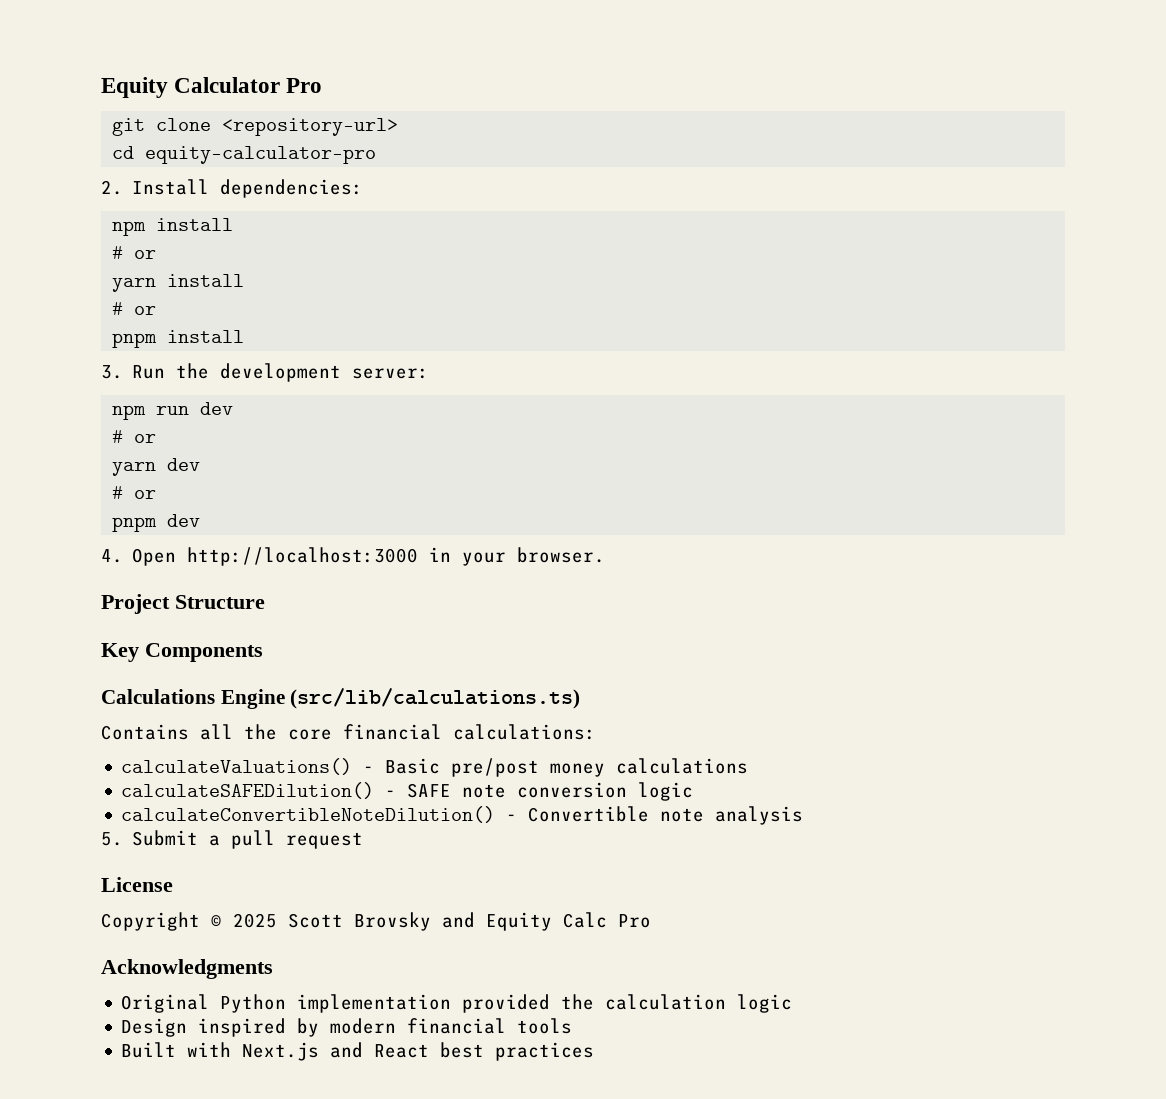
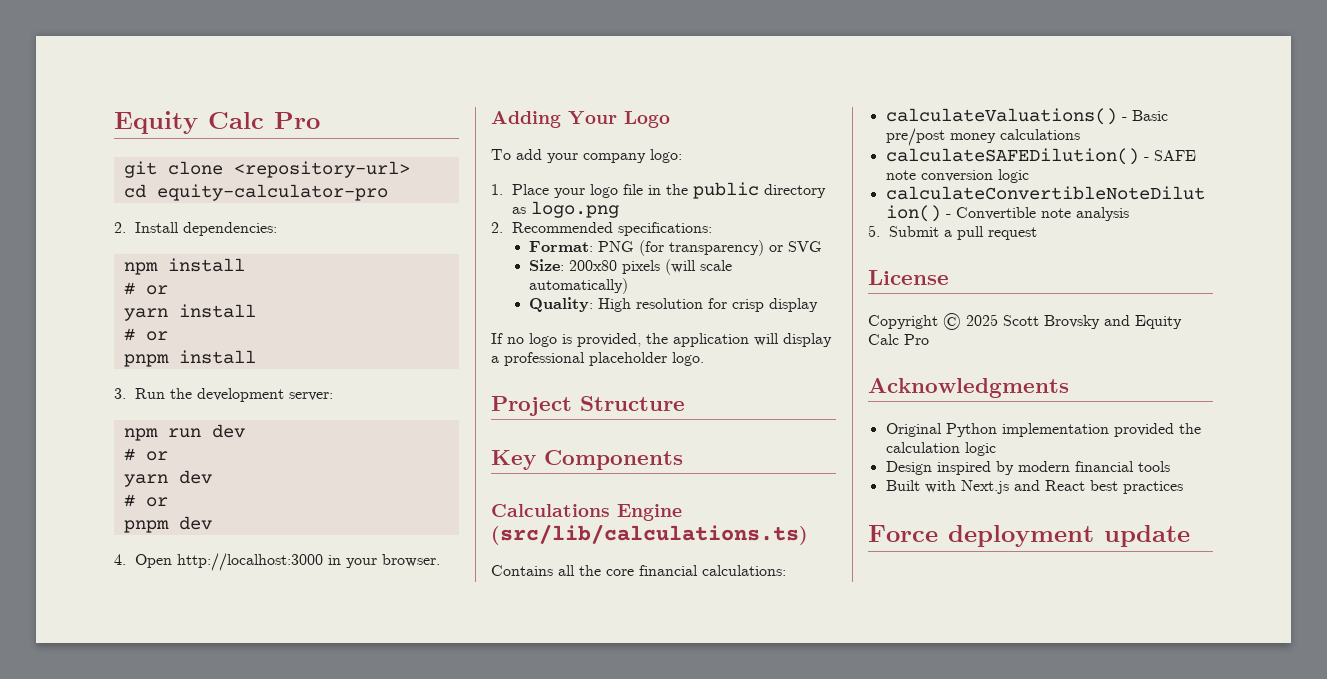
[101,77,281,98] Equity Calculator -> [114,111,264,134] Equity Calc
(606, 555) none -> [491,111,670,128] [491,149,682,163] [491,182,826,199] [511,201,619,218] [491,222,712,236] [529,240,823,256] [529,259,733,275] [529,278,629,294] [529,297,819,312] [491,333,832,347] [491,352,704,366] // Adding Your Logo // To add your company logo: // 1. Place your logo file in the public directory as logo.png // 2. Recommended specifications: // Format: PNG (for transparency) or SVG // Size: 200x80 pixels (will scale automatically) // Quality: High resolution for crisp display // If no logo is provided, the application will display a professional placeholder logo.
(595, 1051) none -> [868,525,1190,547] // Force deployment update

